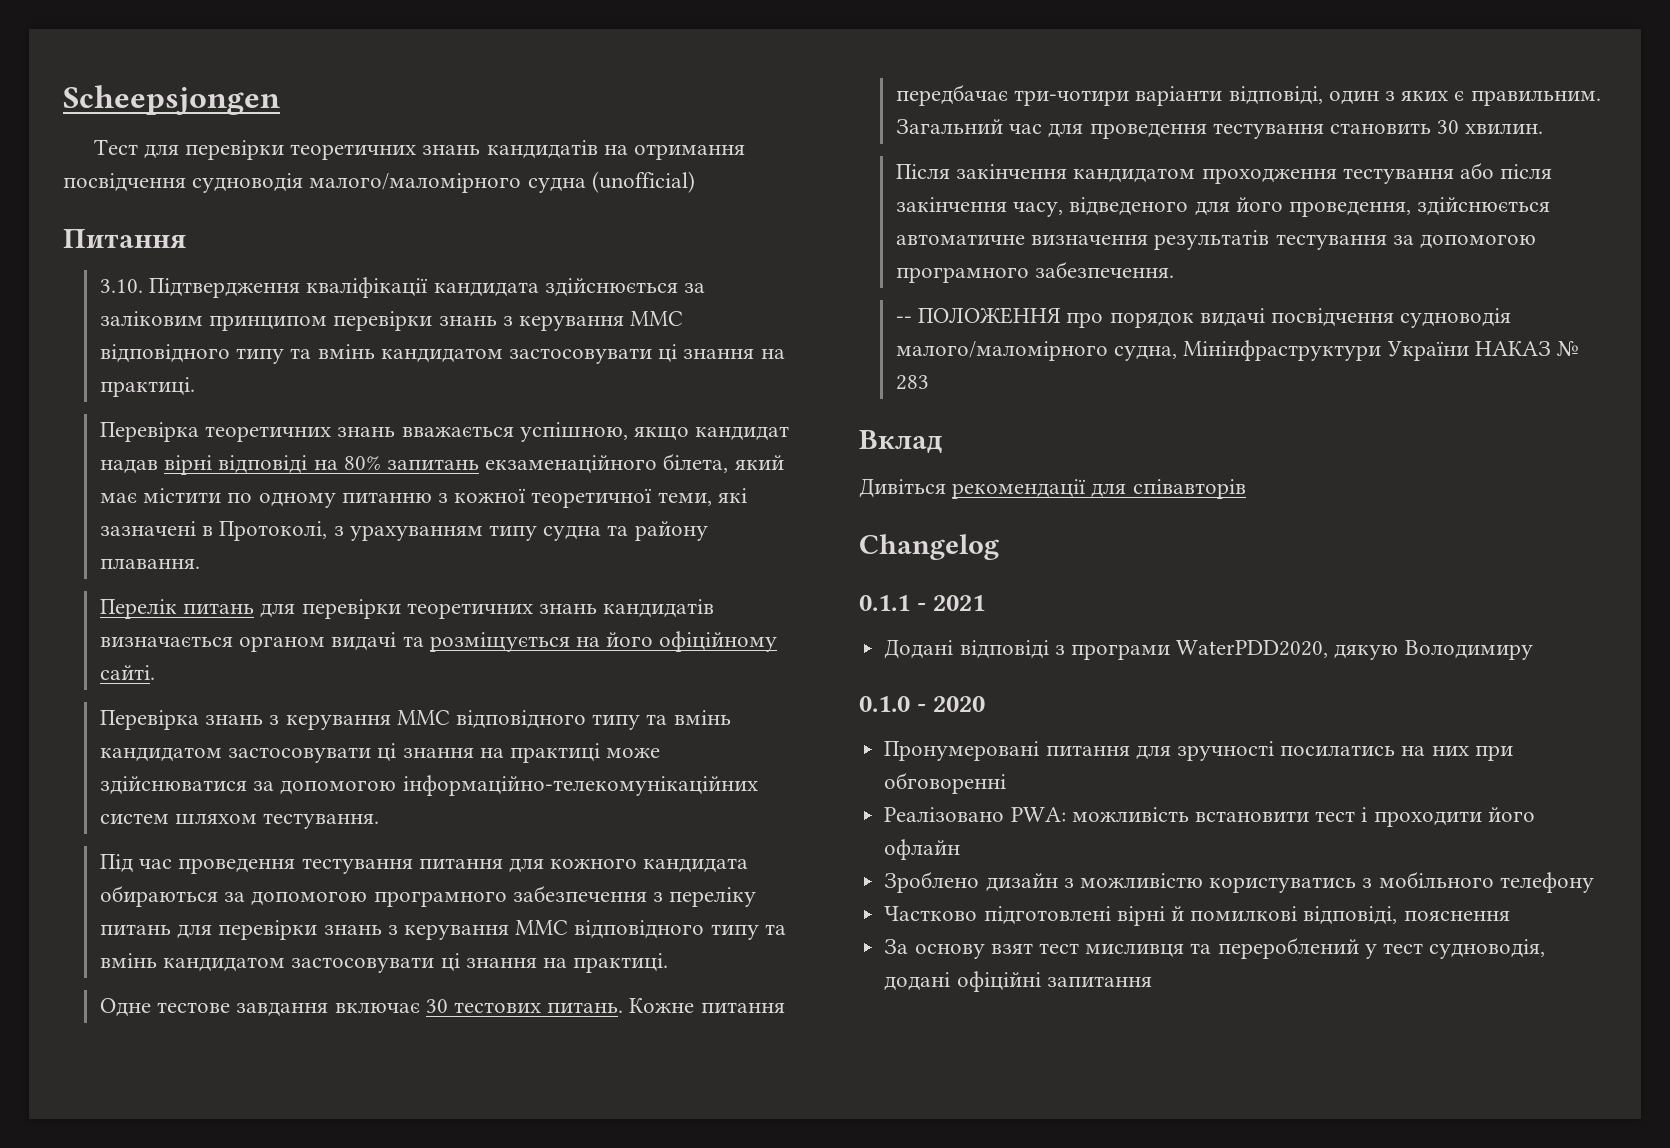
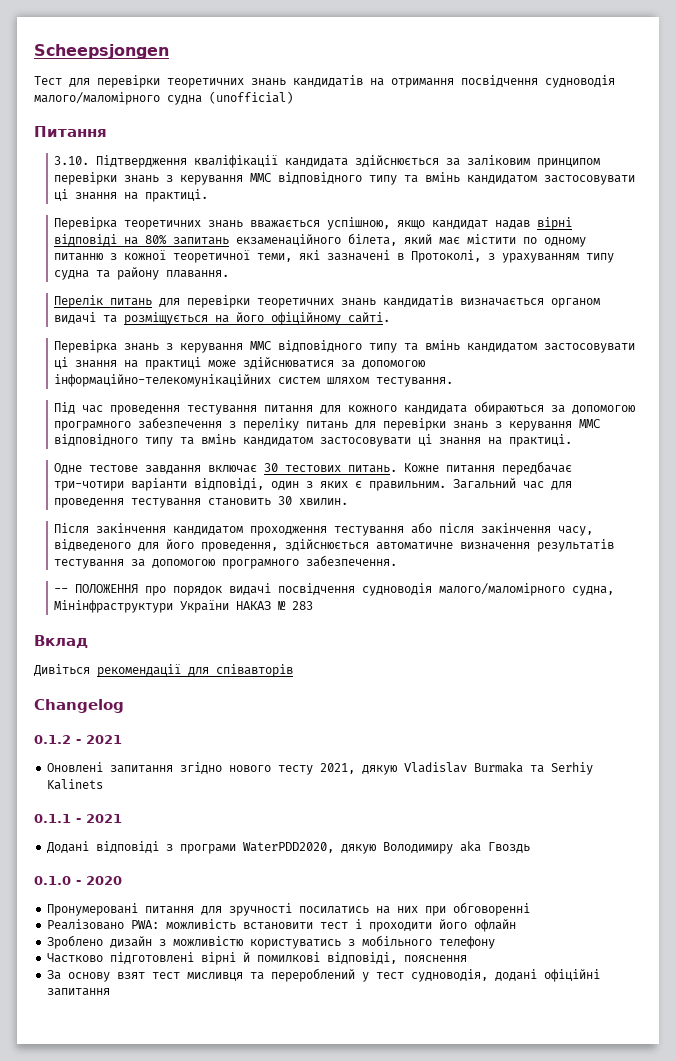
(999, 547) none -> [34,735,122,744] [47,762,594,775] [47,779,104,790] // 0.1.2 - 2021 // Оновлені запитання згідно нового тесту 2021, дякую Vladislav Burmaka та Serhiy Kalinets
(1533, 650) none -> [460,841,531,853] aka Гвоздь

